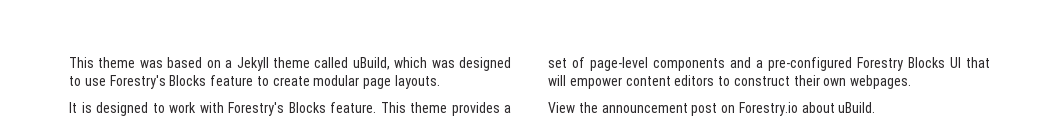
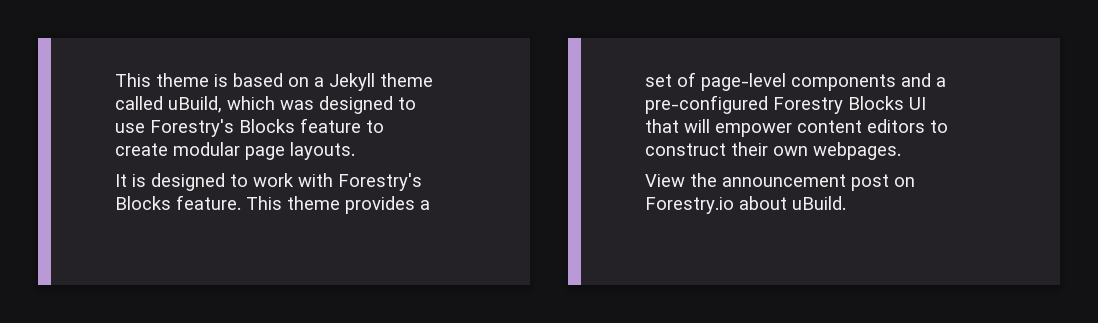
[69,57,163,68] This theme was -> [115,73,228,87] This theme is

